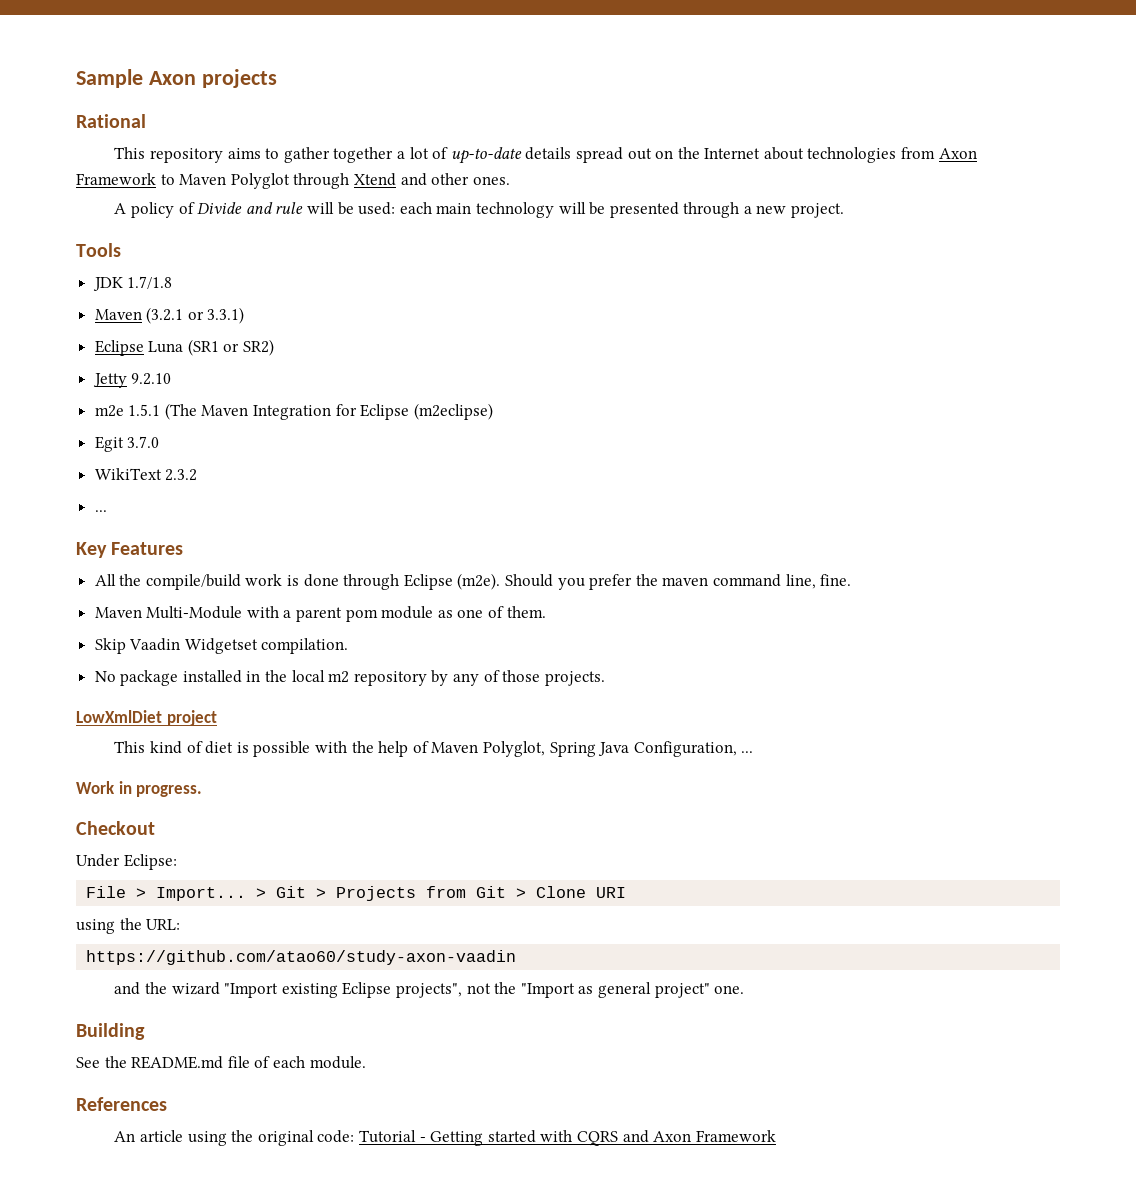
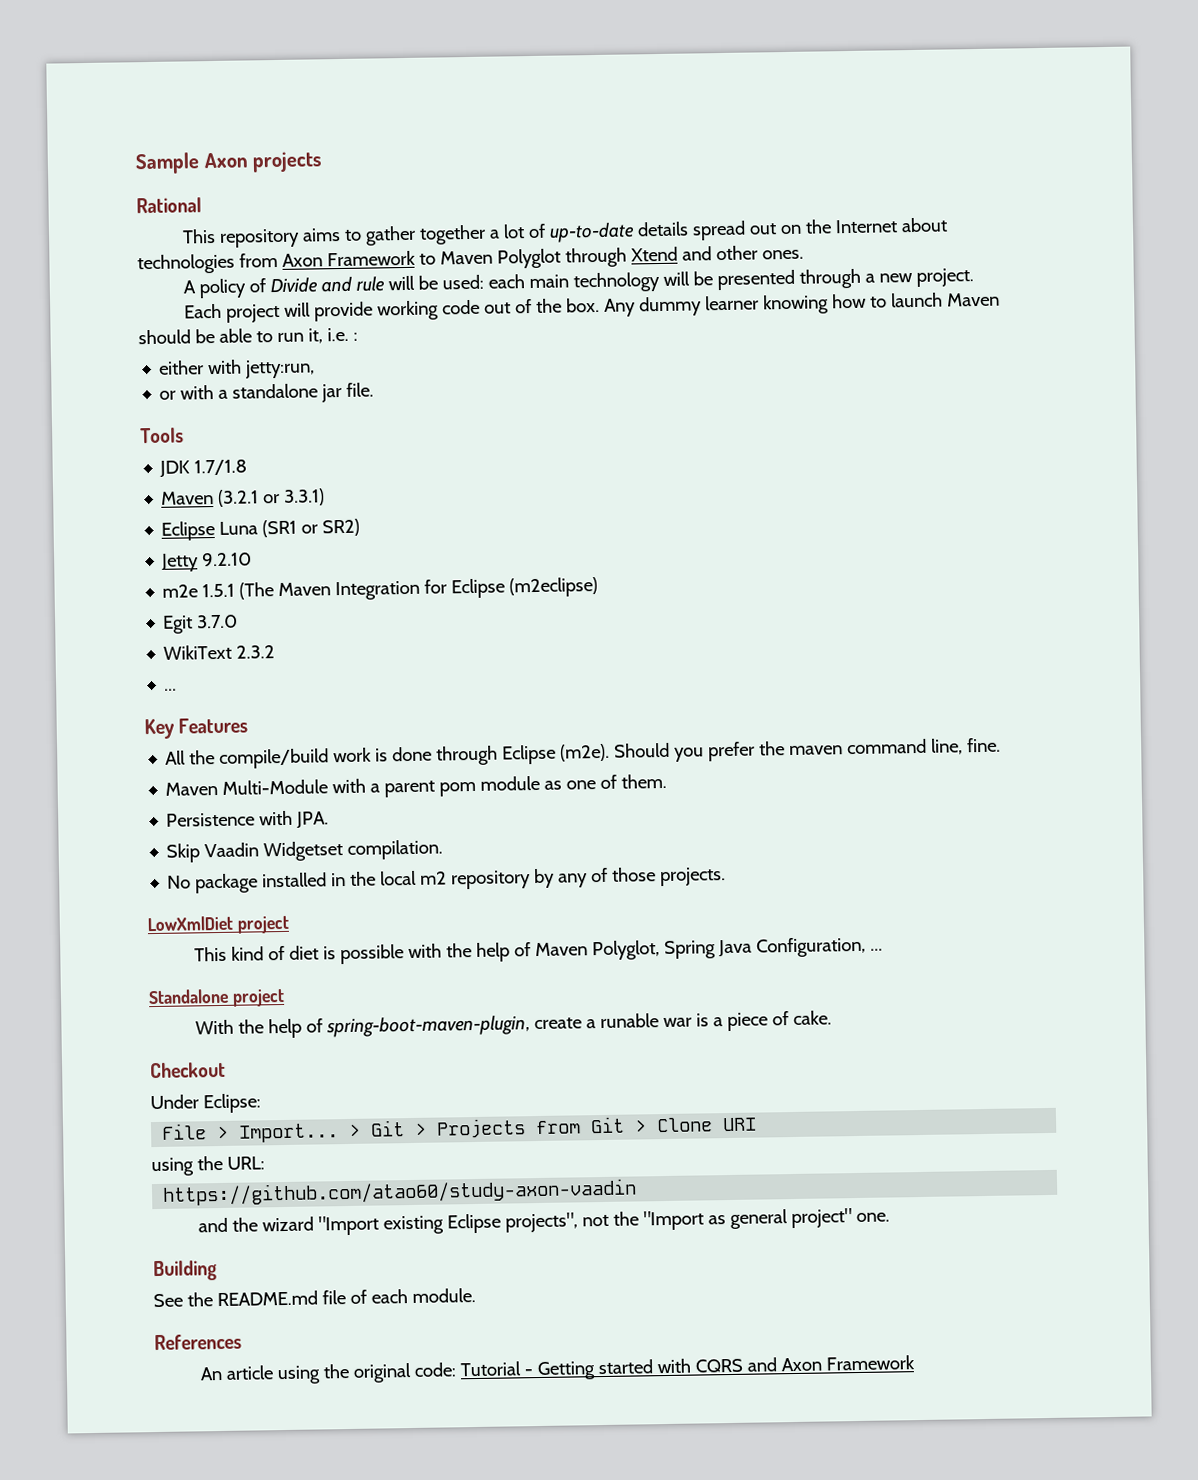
(845, 210) none -> [184,292,1001,323] [138,327,358,345] [158,359,316,379] [159,382,375,403] // Each project will provide working code out of the box. Any dummy learner knowing how to launch Maven should be able to run it, i.e. : // either with jetty:run, // or with a standalone jar file.
(546, 612) none -> [166,810,330,829] // Persistence with JPA.
[76,781,203,797] Work in progress. -> [148,988,285,1007] [195,1010,833,1039] Standalone project // With the help of spring-boot-maven-plugin, create a runable war is a piece of cake.

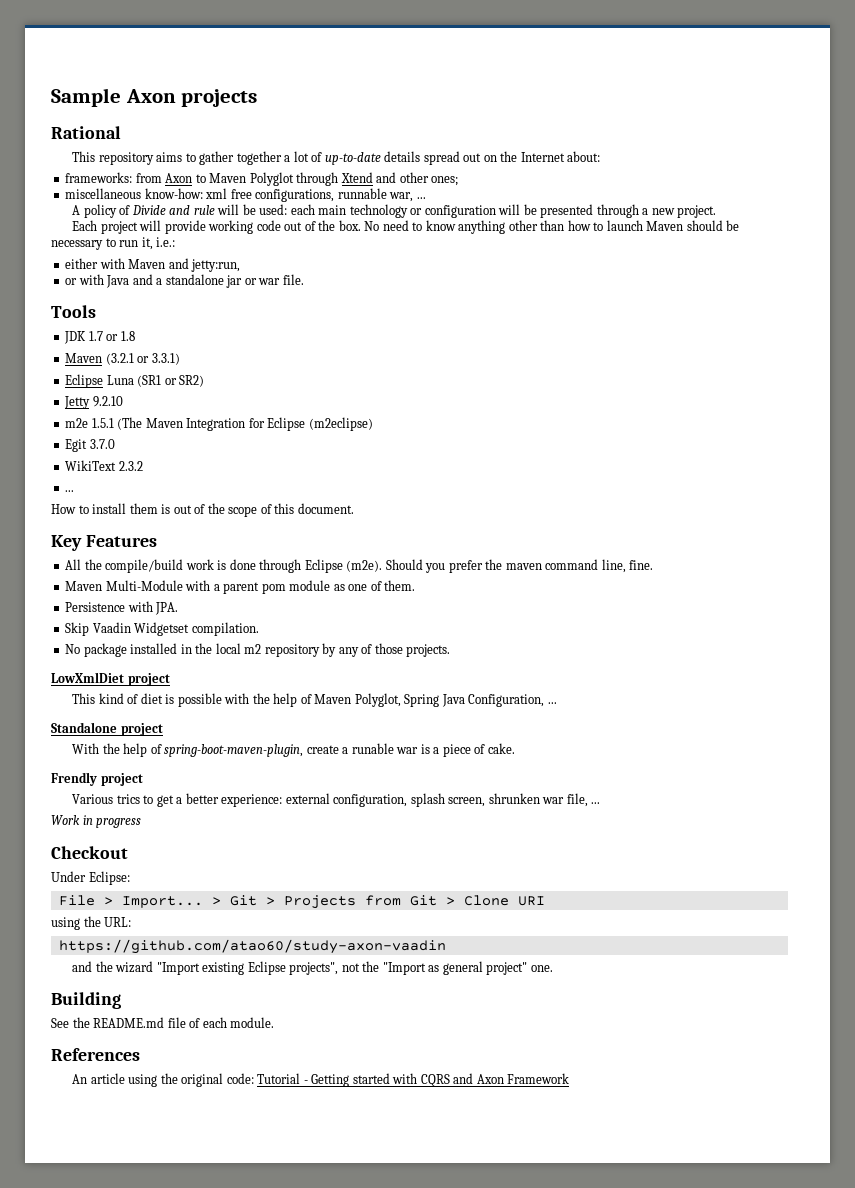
[901,217,949,233] [137,253,235,275] about technologies -> [567,151,601,162] [65,172,133,183] about: // frameworks:
[326,250,416,267] Framework -> (193, 178) none
[761,249,804,260] ones. -> [431,176,459,186] [65,188,426,202] ones; // miscellaneous know-how: xml free configurations, runnable war, ...
(661, 282) none -> [410,205,496,218] or configuration
[604,294,830,317] Any dummy learner knowing -> [364,220,565,234] No need to know anything other than
[218,328,252,343] able -> [51,240,103,250] necessary
[326,327,358,342] i.e. : -> [156,237,176,247] i.e.:
(243, 367) none -> [128,258,189,269] Maven and
(215, 392) none -> [106,274,153,288] Java and
(343, 393) none -> [244,278,281,285] or war
[194,459,248,476] 1.7/1.8 -> [88,331,135,341] 1.7 or 1.8
(178, 689) none -> [51,503,354,517] // How to install them is out of the scope of this document.
(833, 1017) none -> [51,772,143,786] [72,793,601,807] [51,815,142,828] // Frendly project // Various trics to get a better experience: external configuration, splash screen, shrunken war file, ... // Work in progress

